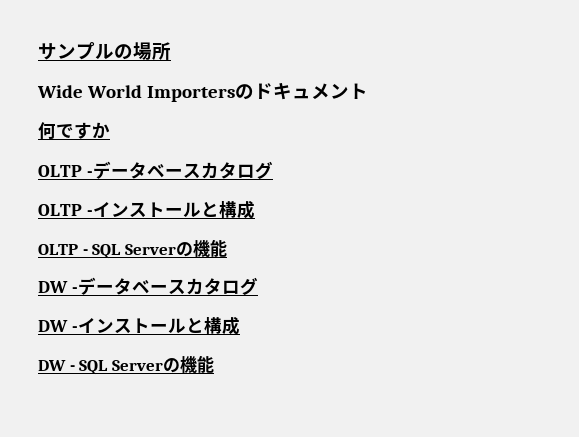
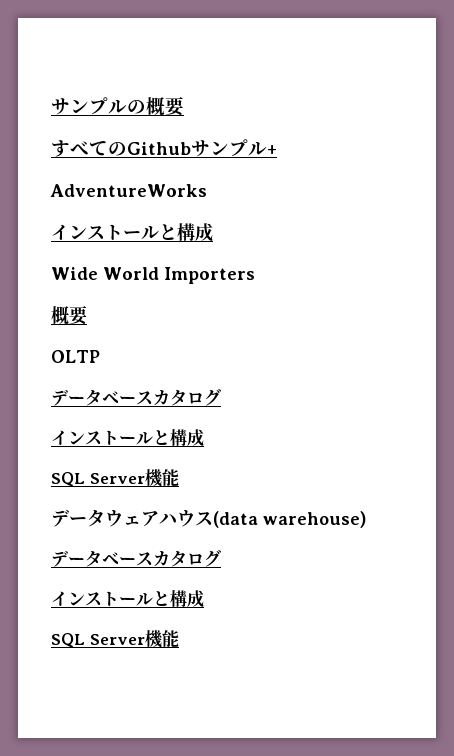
[133,42,171,60] [37,83,368,102] [38,122,110,140] [38,161,273,179] [38,200,255,219] [38,242,193,259] 場所 // Wide World Importersのドキュメント // 何ですか // OLTP -データベースカタログ // OLTP -インストールと構成 // OLTP - SQL Serverの -> [146,97,184,116] [51,139,277,157] [50,184,207,197] [51,223,213,242] [51,267,255,284] [51,306,88,325] [51,350,100,363] [51,389,221,406] [51,429,204,447] [51,472,145,487] 概要 // すべてのGithubサンプル+ // AdventureWorks // インストールと構成 // Wide World Importers // 概要 // OLTP // データベースカタログ // インストールと構成 // SQL Server
[38,277,258,295] [38,316,240,335] [38,358,180,375] DW -データベースカタログ // DW -インストールと構成 // DW - SQL Serverの -> [51,509,366,528] [51,550,221,567] [51,590,204,608] [51,633,145,648] データウェアハウス(data warehouse) // データベースカタログ // インストールと構成 // SQL Server

